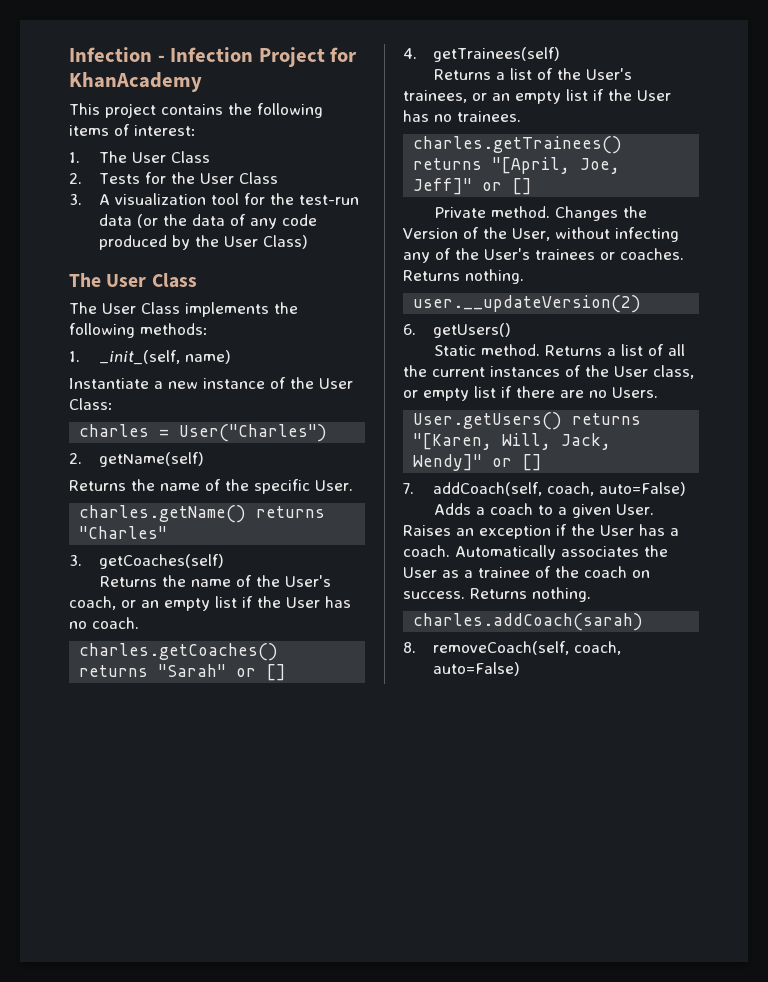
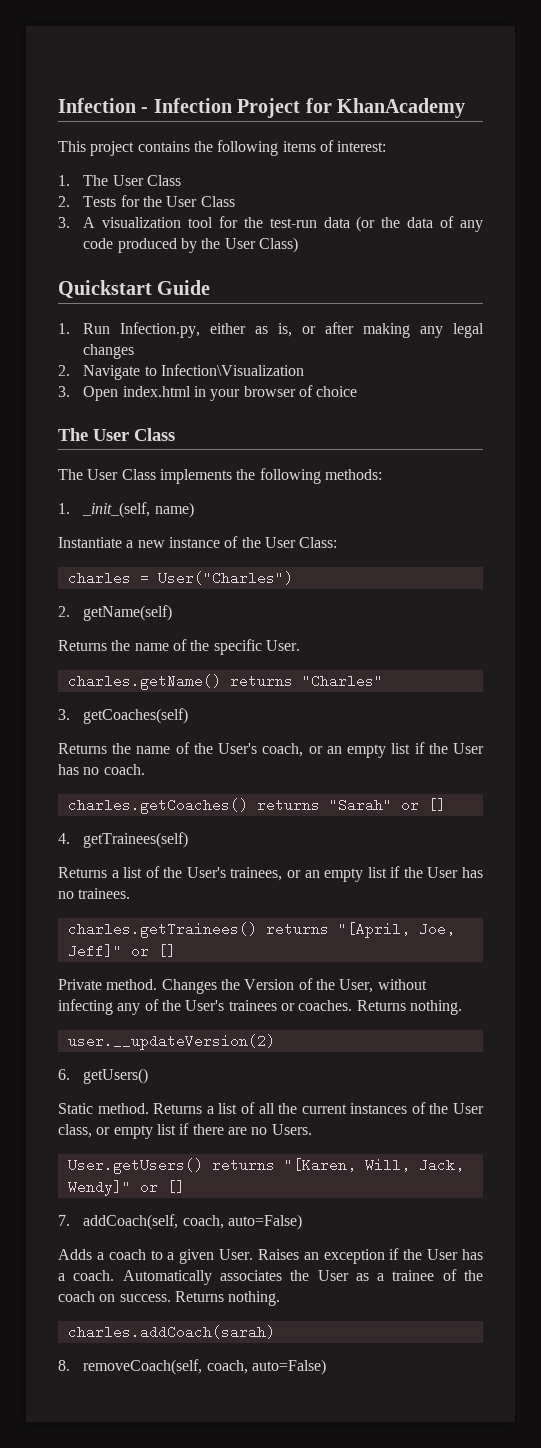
(309, 242) none -> [58,280,211,299] [58,322,484,338] [83,344,135,359] [58,364,304,380] [58,385,358,401] // Quickstart Guide // 1. Run Infection.py, either as is, or after making any legal changes // 2. Navigate to Infection\Visualization // 3. Open index.html in your browser of choice

